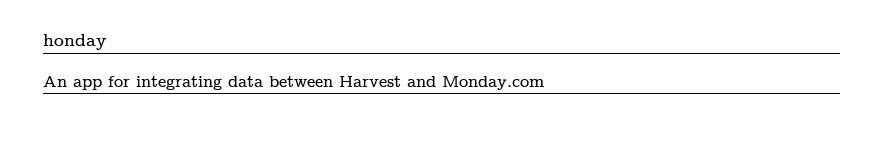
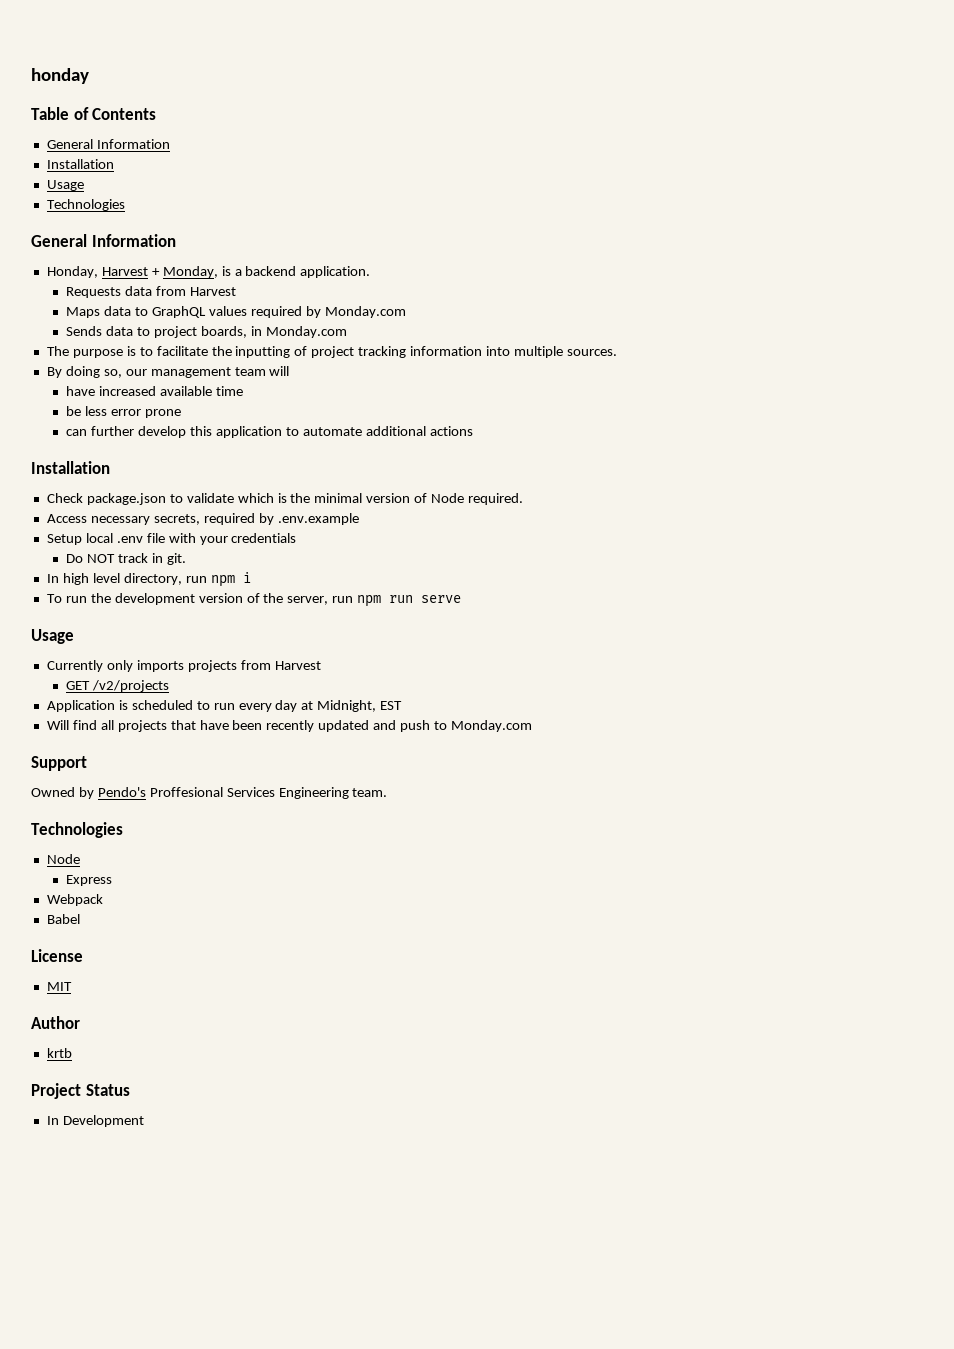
[43,76,544,90] An app for integrating data between Harvest and Monday.com -> [31,107,157,120] [46,139,170,149] [46,159,114,169] [46,180,84,191] [46,199,125,211] [31,234,176,247] [46,266,371,278] [66,286,237,298] [66,306,406,318] [66,326,347,338] [46,346,617,358] [46,366,290,378] [66,386,244,396] [66,406,182,418] [66,426,473,438] [31,461,110,474] [46,493,524,505] [46,513,359,525] [46,533,297,545] [66,553,187,565] [46,572,251,587] [46,593,462,607] [31,629,74,644] [46,660,321,672] [66,680,170,692] [46,700,403,712] [46,720,532,732] [31,756,87,771] [31,787,388,799] [31,822,123,838] [46,854,80,864] [66,875,113,886] [46,894,103,906] [46,914,80,924] [31,949,83,962] [46,982,72,991] [31,1016,80,1029] [46,1048,72,1058] [31,1083,130,1099] [46,1115,144,1127] Table of Contents // General Information // Installation // Usage // Technologies // General Information // Honday, Harvest + Monday, is a backend application. // Requests data from Harvest // Maps data to GraphQL values required by Monday.com // Sends data to project boards, in Monday.com // The purpose is to facilitate the inputting of project tracking information into multiple sources. // By doing so, our management team will // have increased available time // be less error prone // can further develop this application to automate additional actions // Installation // Check package.json to validate which is the minimal version of Node required. // Access necessary secrets, required by .env.example // Setup local .env file with your credentials // Do NOT track in git. // In high level directory, run npm i // To run the development version of the server, run npm run serve // Usage // Currently only imports projects from Harvest // GET /v2/projects // Application is scheduled to run every day at Midnight, EST // Will find all projects that have been recently updated and push to Monday.com // Support // Owned by Pendo's Proffesional Services Engineering team. // Technologies // Node // Express // Webpack // Babel // License // MIT // Author // krtb // Project Status // In Development

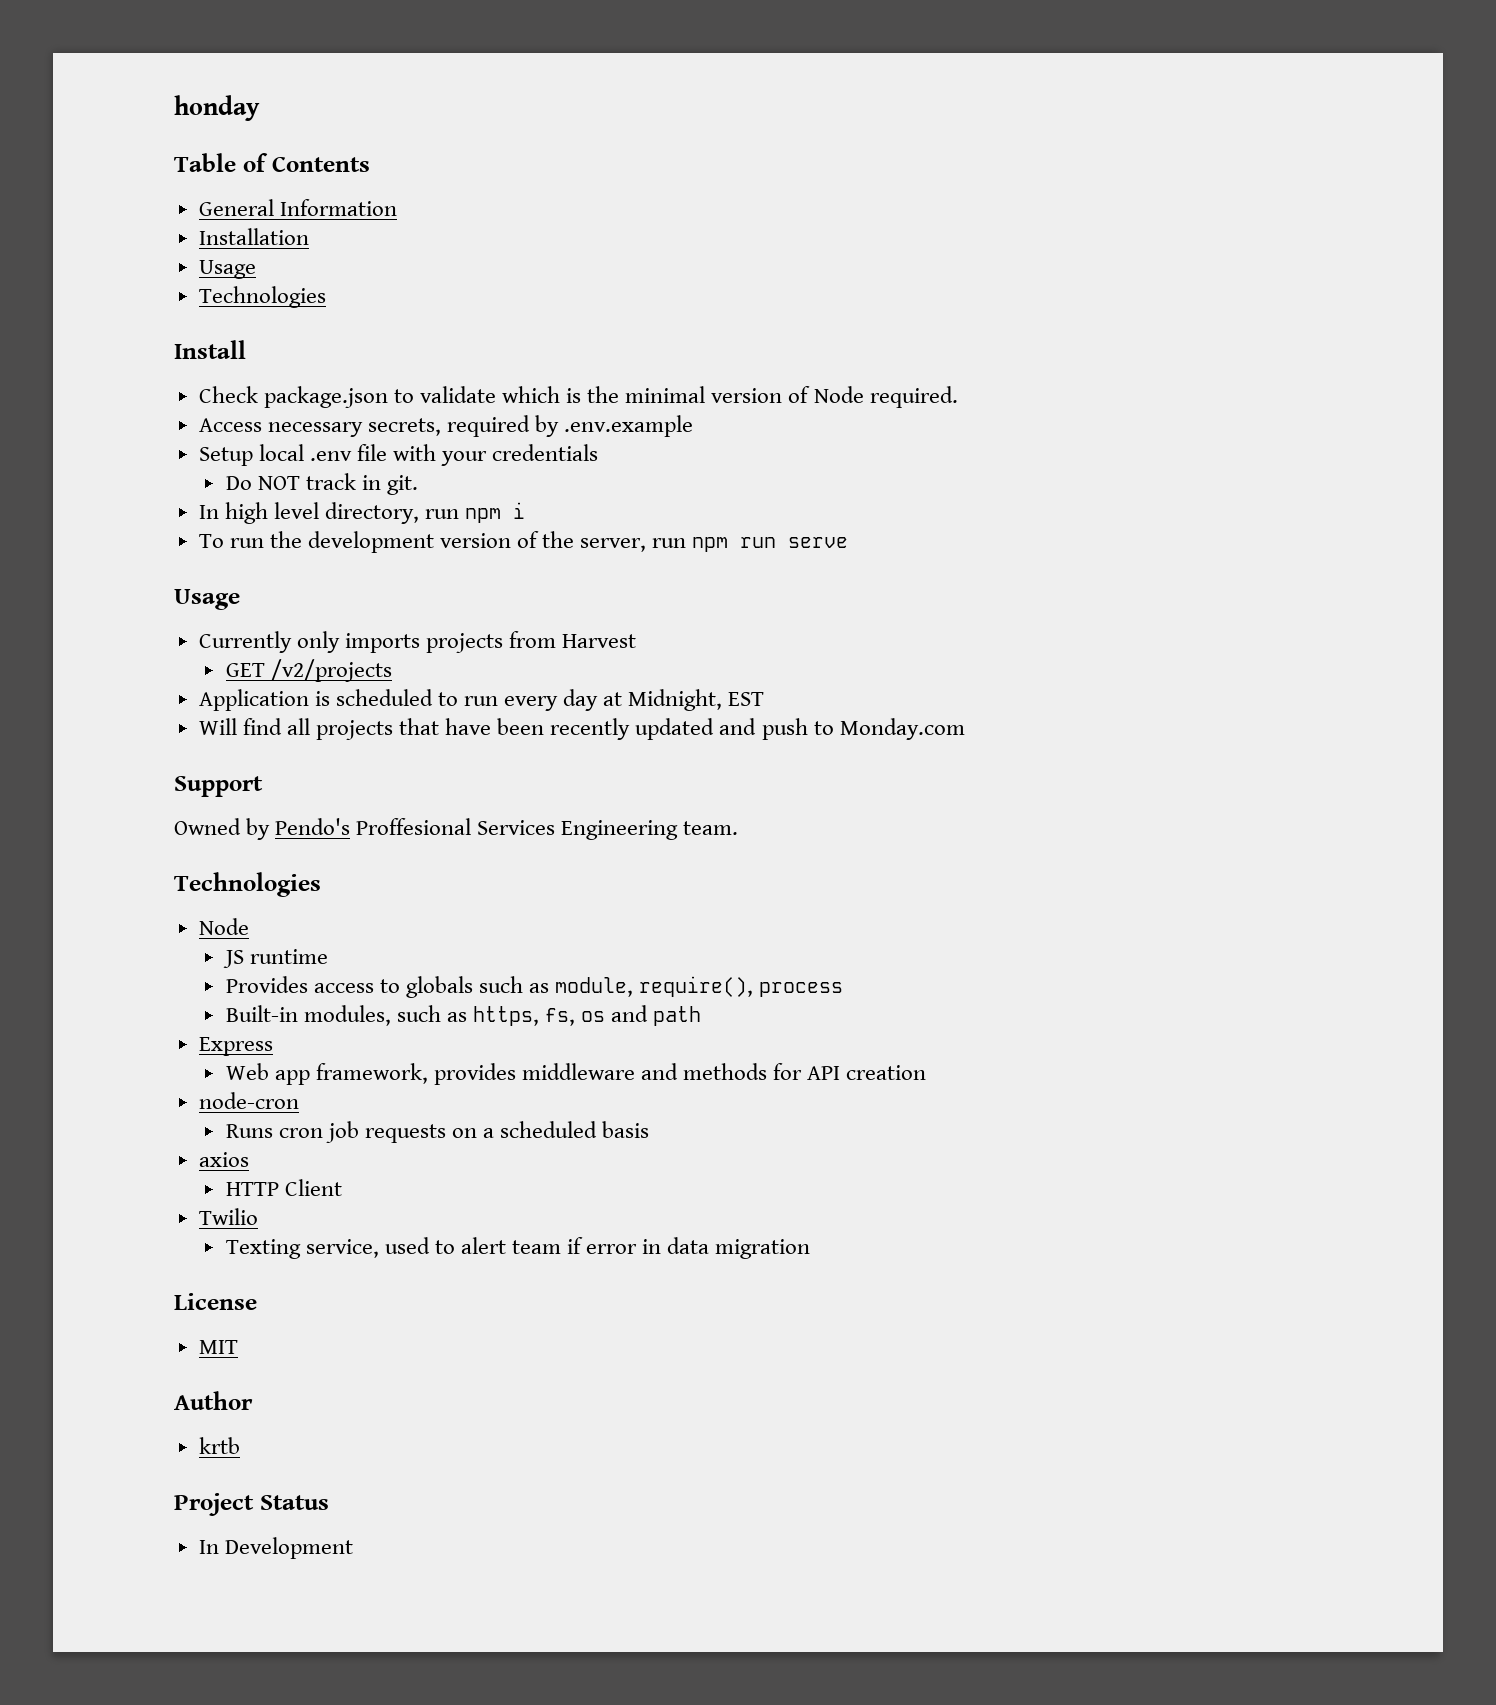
[31,234,176,247] [46,266,371,278] [66,286,237,298] [66,306,406,318] [66,326,347,338] [46,346,617,358] [46,366,290,378] [66,386,244,396] [66,406,182,418] [66,426,473,438] [31,461,110,474] General Information // Honday, Harvest + Monday, is a backend application. // Requests data from Harvest // Maps data to GraphQL values required by Monday.com // Sends data to project boards, in Monday.com // The purpose is to facilitate the inputting of project tracking information into multiple sources. // By doing so, our management team will // have increased available time // be less error prone // can further develop this application to automate additional actions // Installation -> [174,340,246,359] Install
[66,875,113,886] [46,894,103,906] [46,914,80,924] Express // Webpack // Babel -> [222,949,328,968] [225,976,844,998] [225,1005,702,1026] [198,1037,273,1056] [225,1063,927,1085] [198,1092,299,1109] [225,1121,650,1143] [198,1152,249,1167] [225,1179,342,1196] [198,1208,258,1225] [225,1237,811,1259] JS runtime // Provides access to globals such as module, require(), process // Built-in modules, such as https, fs, os and path // Express // Web app framework, provides middleware and methods for API creation // node-cron // Runs cron job requests on a scheduled basis // axios // HTTP Client // Twilio // Texting service, used to alert team if error in data migration

